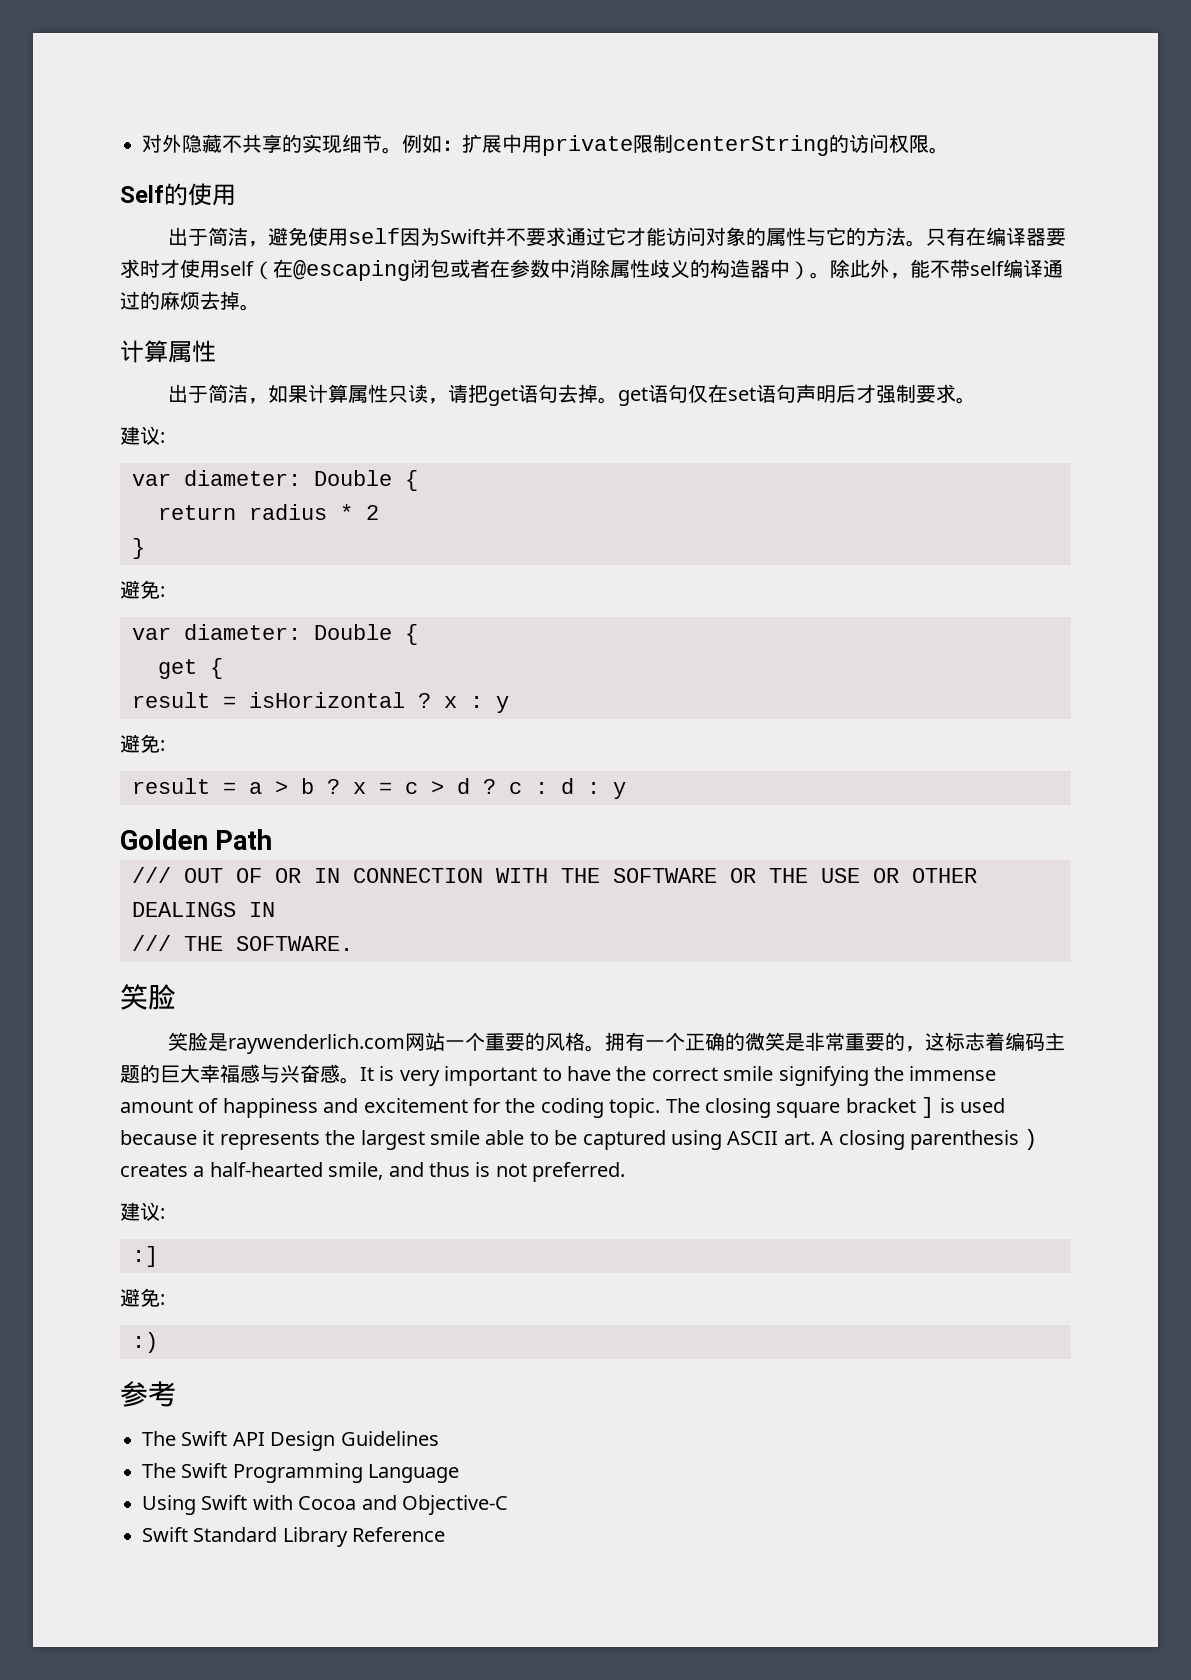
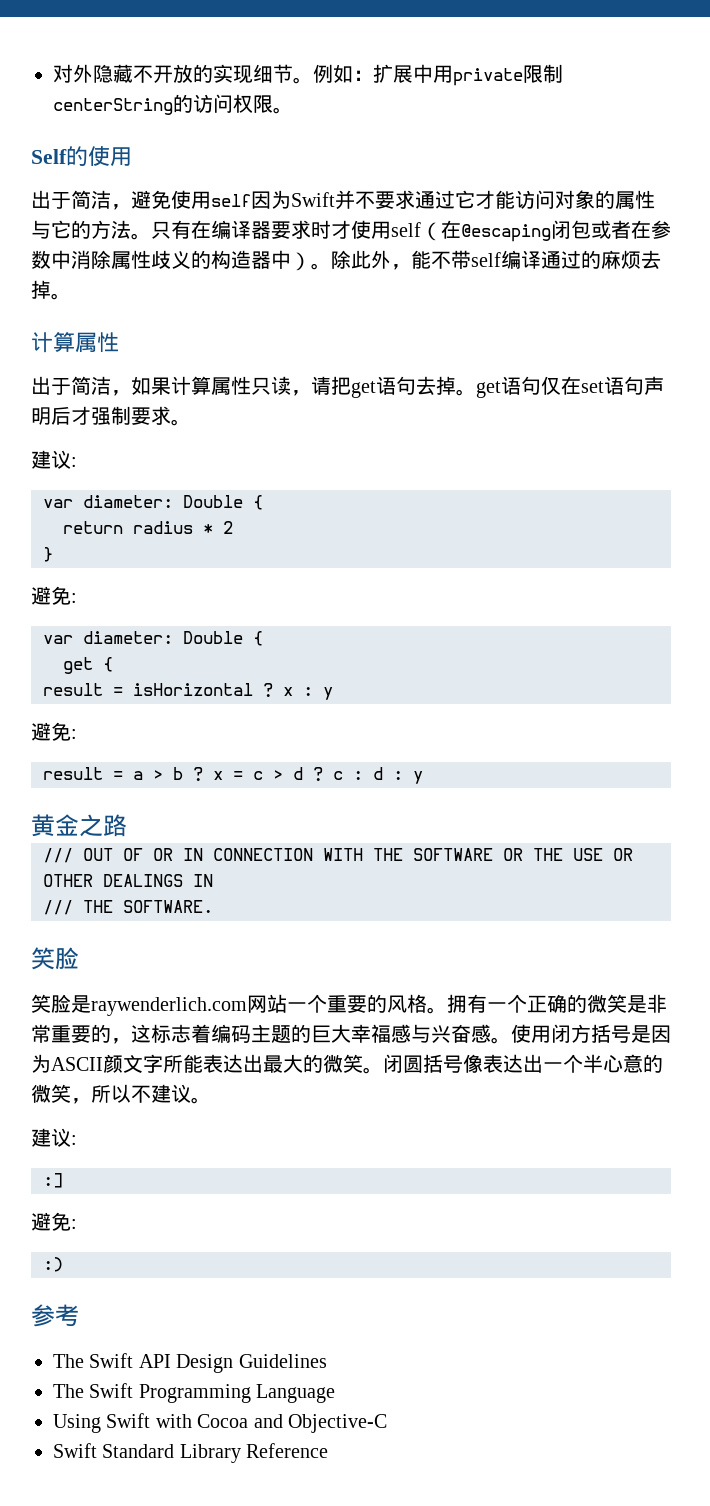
[242,134,282,153] 共享 -> [153,64,193,83] 开放
[120,829,273,850] Golden Path -> [31,814,127,837] 黄金之路
[360,1066,997,1086] [120,1097,1005,1118] [120,1129,1038,1150] [120,1162,626,1182] It is very important to have the correct smile signifying the immense amount of happiness and excitement for the coding topic. The closing square bracket ] is used because it represents the largest smile able to be captured using ASCII art. A closing parenthesis ) creates a half-hearted smile, and thus is not preferred. -> [511,1024,671,1043] [31,1054,663,1074] [31,1084,211,1104] 使用闭方括号是因为ASCII颜文字所能表达出最大的微笑。闭圆括号像表达出一个半心意的微笑，所以不建议。

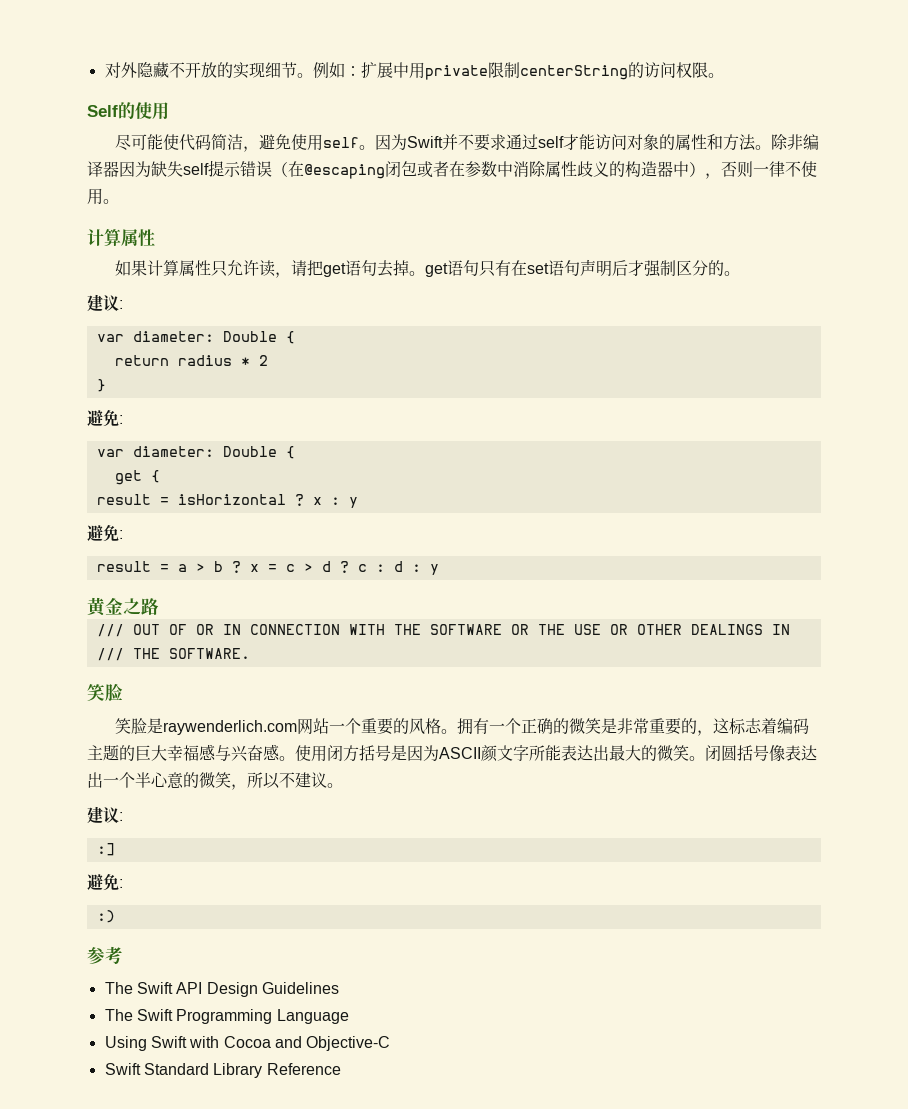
[31,190,71,209] 出于 -> [114,134,211,151] 尽可能使代码
(251, 200) none -> [358,145,375,150] 。
[455,190,475,209] 它 -> [537,136,564,148] self
[31,220,421,240] 与它的方法。只有在编译器要求时才使用self -> [706,134,819,151] [87,160,272,177] 和方法。除非编译器因为缺失self提示错误
[311,250,661,270] [31,280,51,299] 。除此外，能不带self编译通过的麻烦去掉 -> [705,161,817,179] [87,188,103,205] ，否则一律不使用
[31,376,131,396] 出于简洁， -> (155, 238) none
(271, 386) none -> [226,260,259,276] 允许
[541,376,561,395] 仅 -> [478,260,511,277] 只有
[131,406,171,425] 要求 -> [675,260,724,276] 区分的

